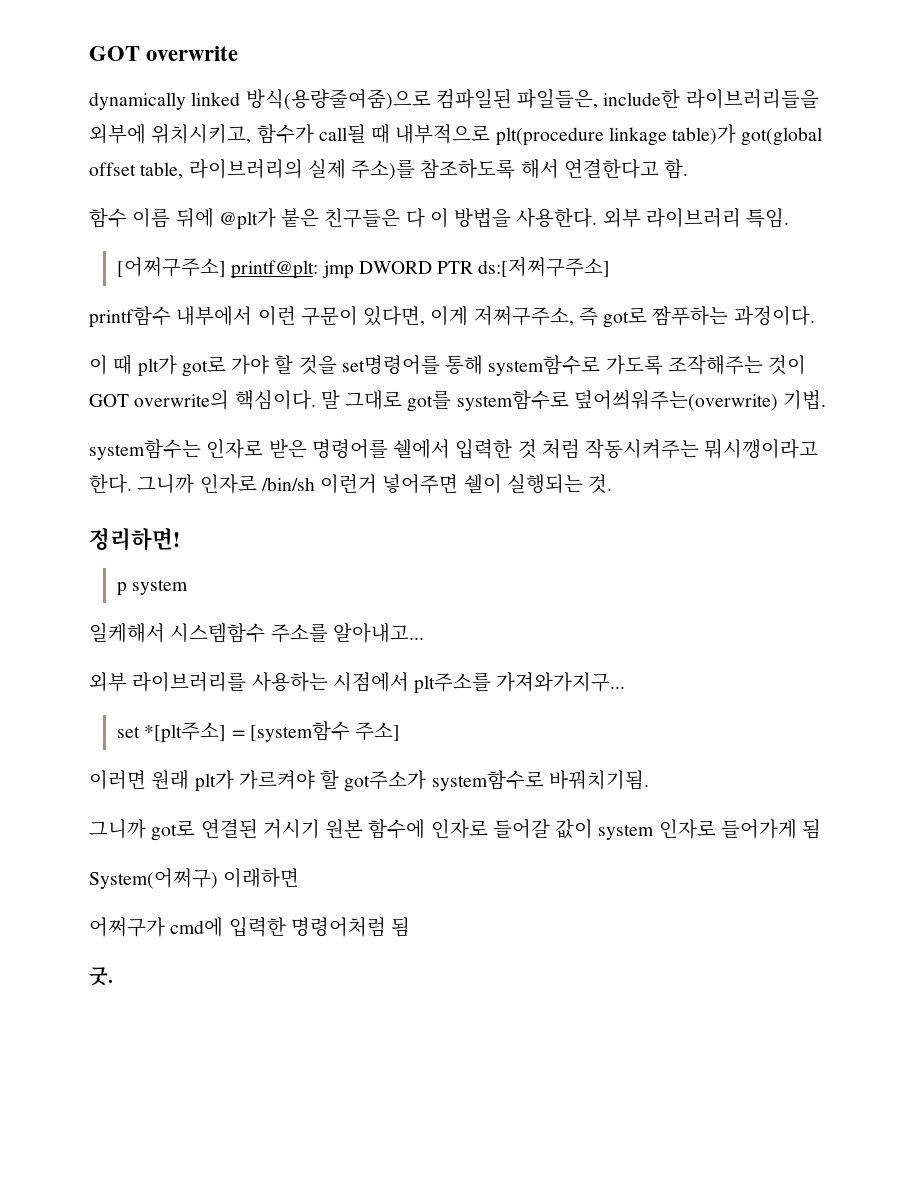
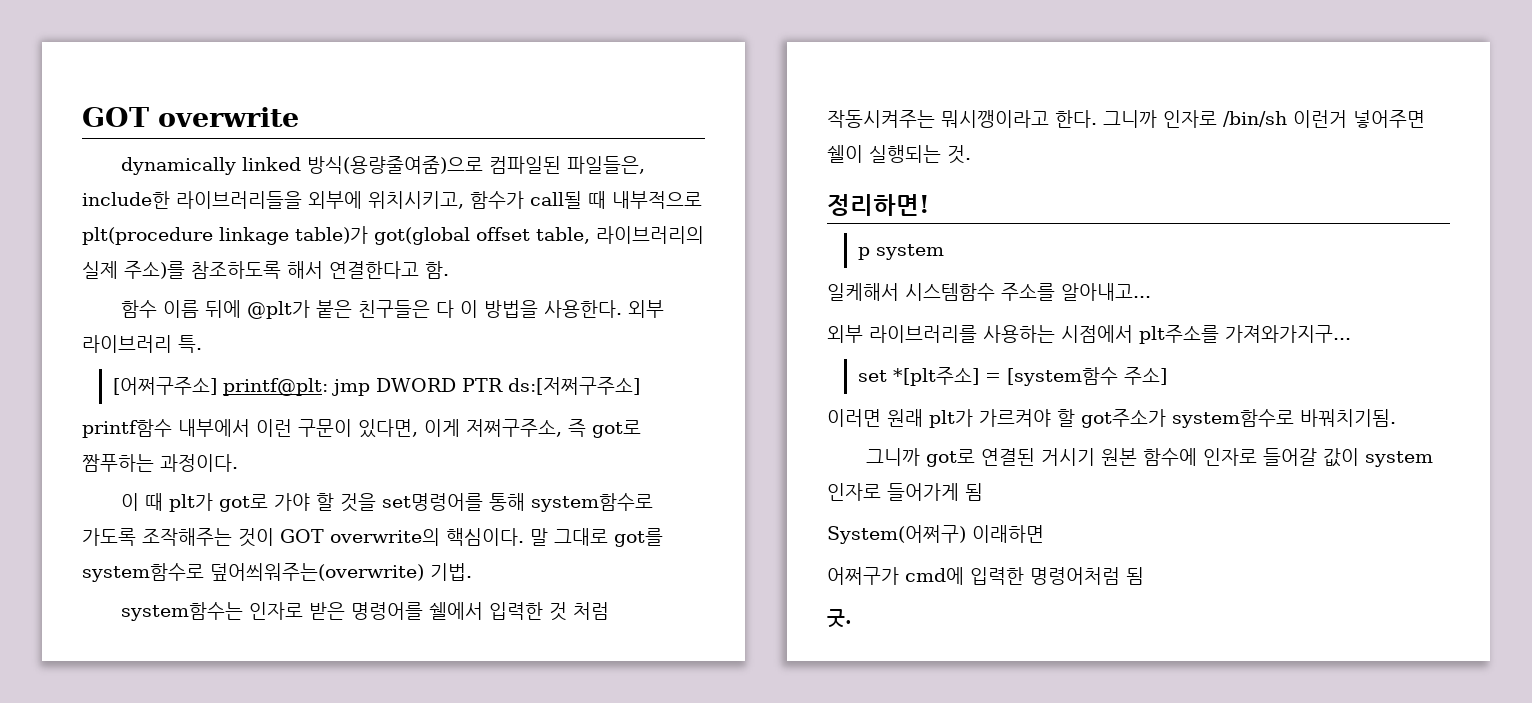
[746,207,790,228] 특임. -> [178,335,202,353] 특.

